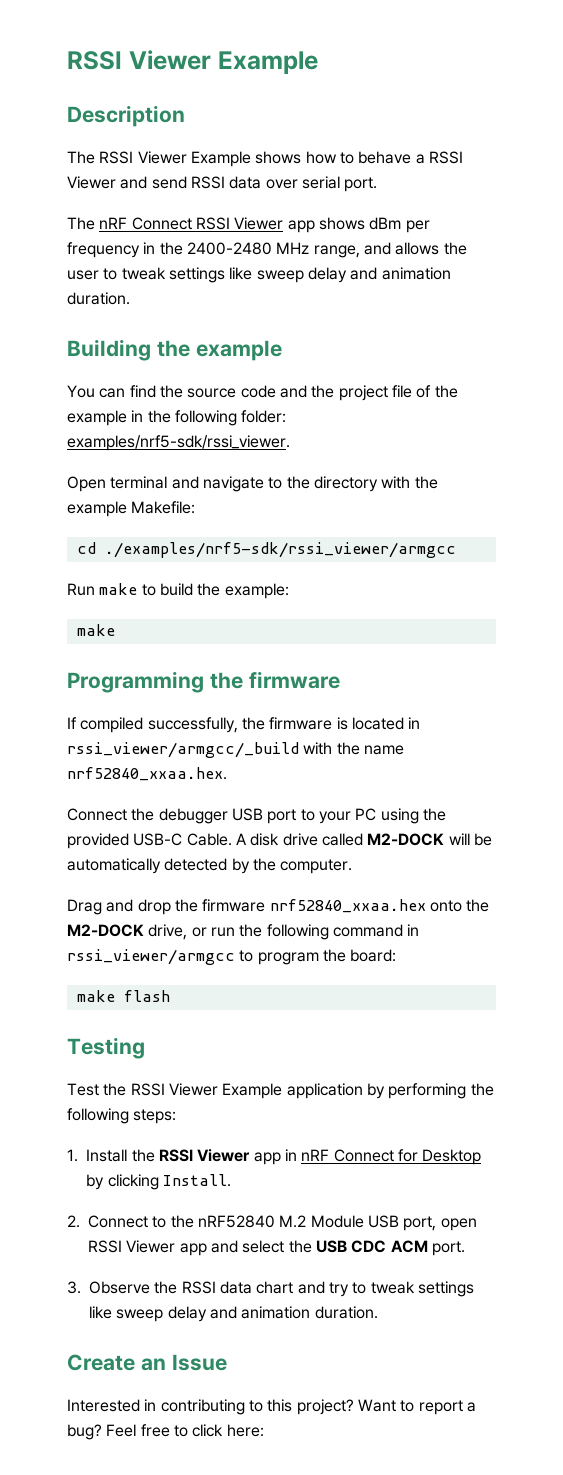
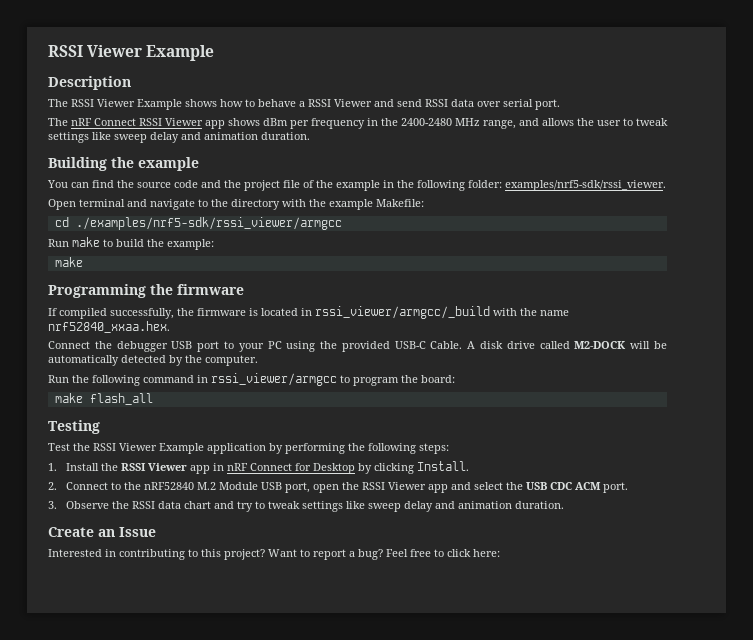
[67,899,490,915] [67,924,235,940] Drag and drop the firmware nrf52840_xxaa.hex onto the M2-DOCK drive, or run -> [48,375,69,383] Run
[123,990,170,1002] flash -> [89,393,153,405] flash_all
(477, 1224) none -> [341,482,359,490] the

